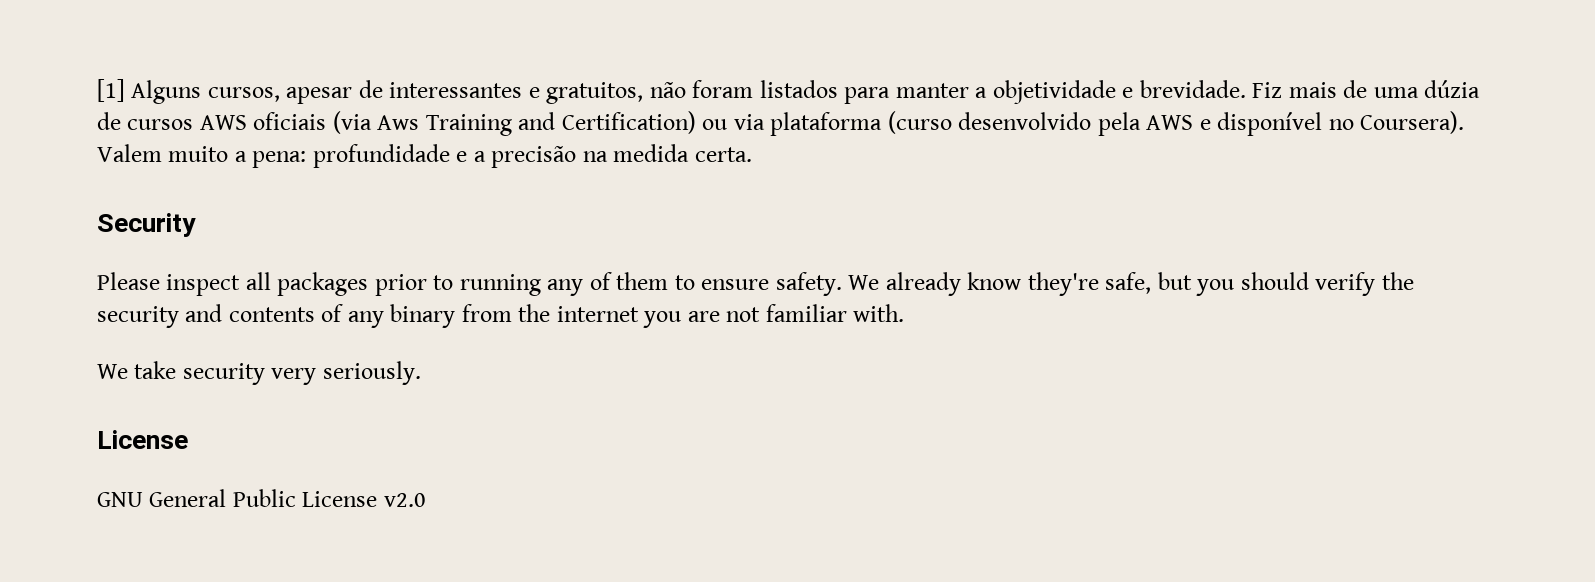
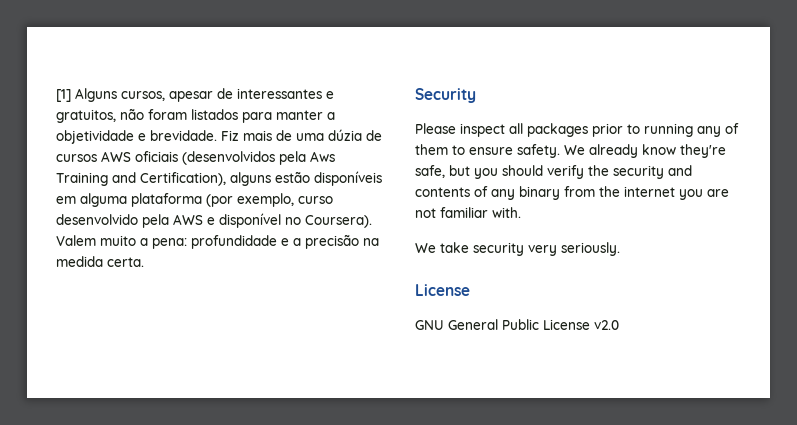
[332,111,372,134] (via -> [182,151,306,165] (desenvolvidos pela
[561,111,952,136] Certification) ou via plataforma (curso -> [140,171,382,186] [56,193,333,207] Certification), alguns estão disponíveis em alguma plataforma (por exemplo, curso

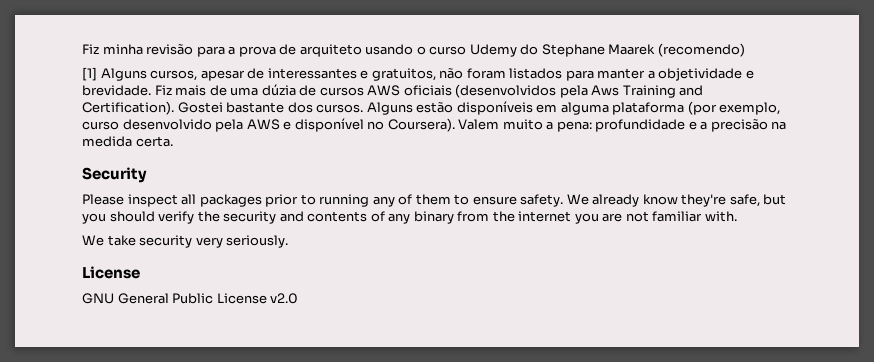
(56, 95) none -> [82,43,745,57] Fiz minha revisão para a prova de arquiteto usando o curso Udemy do Stephane Maarek (recomendo) //
[140,172,271,186] Certification), alguns -> [82,101,413,115] Certification). Gostei bastante dos cursos. Alguns

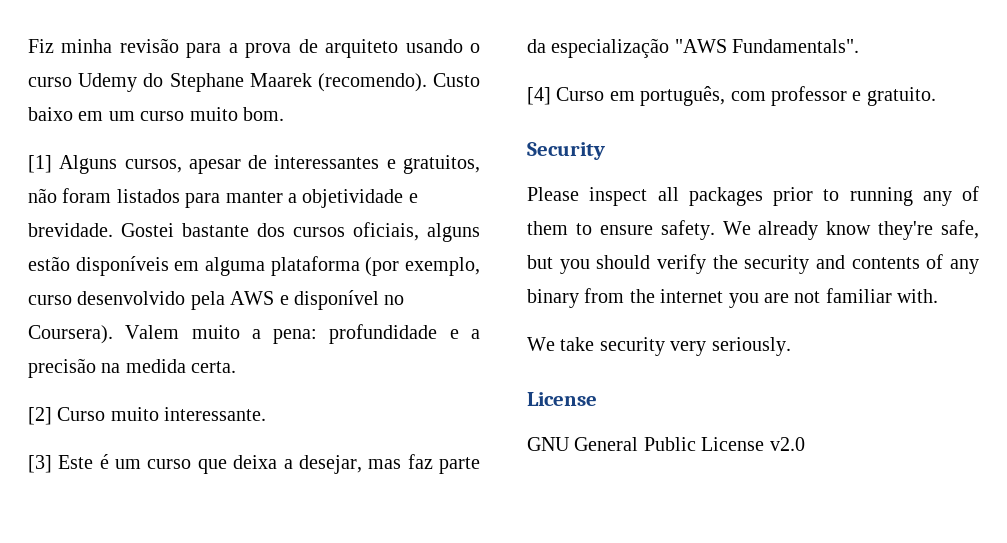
[657,43,745,57] (recomendo) -> [317,73,480,92] [28,107,284,121] (recomendo). Custo baixo em um curso muito bom.
[154,84,704,98] [82,101,413,115] Fiz mais de uma dúzia de cursos AWS oficiais (desenvolvidos pela Aws Training and Certification). Gostei bastante dos cursos. Alguns -> [121,222,480,242] Gostei bastante dos cursos oficiais, alguns
(173, 141) none -> [28,407,267,425] [28,454,481,474] [527,38,860,58] [527,86,936,106] // [2] Curso muito interessante. // [3] Este é um curso que deixa a desejar, mas faz parte da especialização "AWS Fundamentals". // [4] Curso em português, com professor e gratuito.

